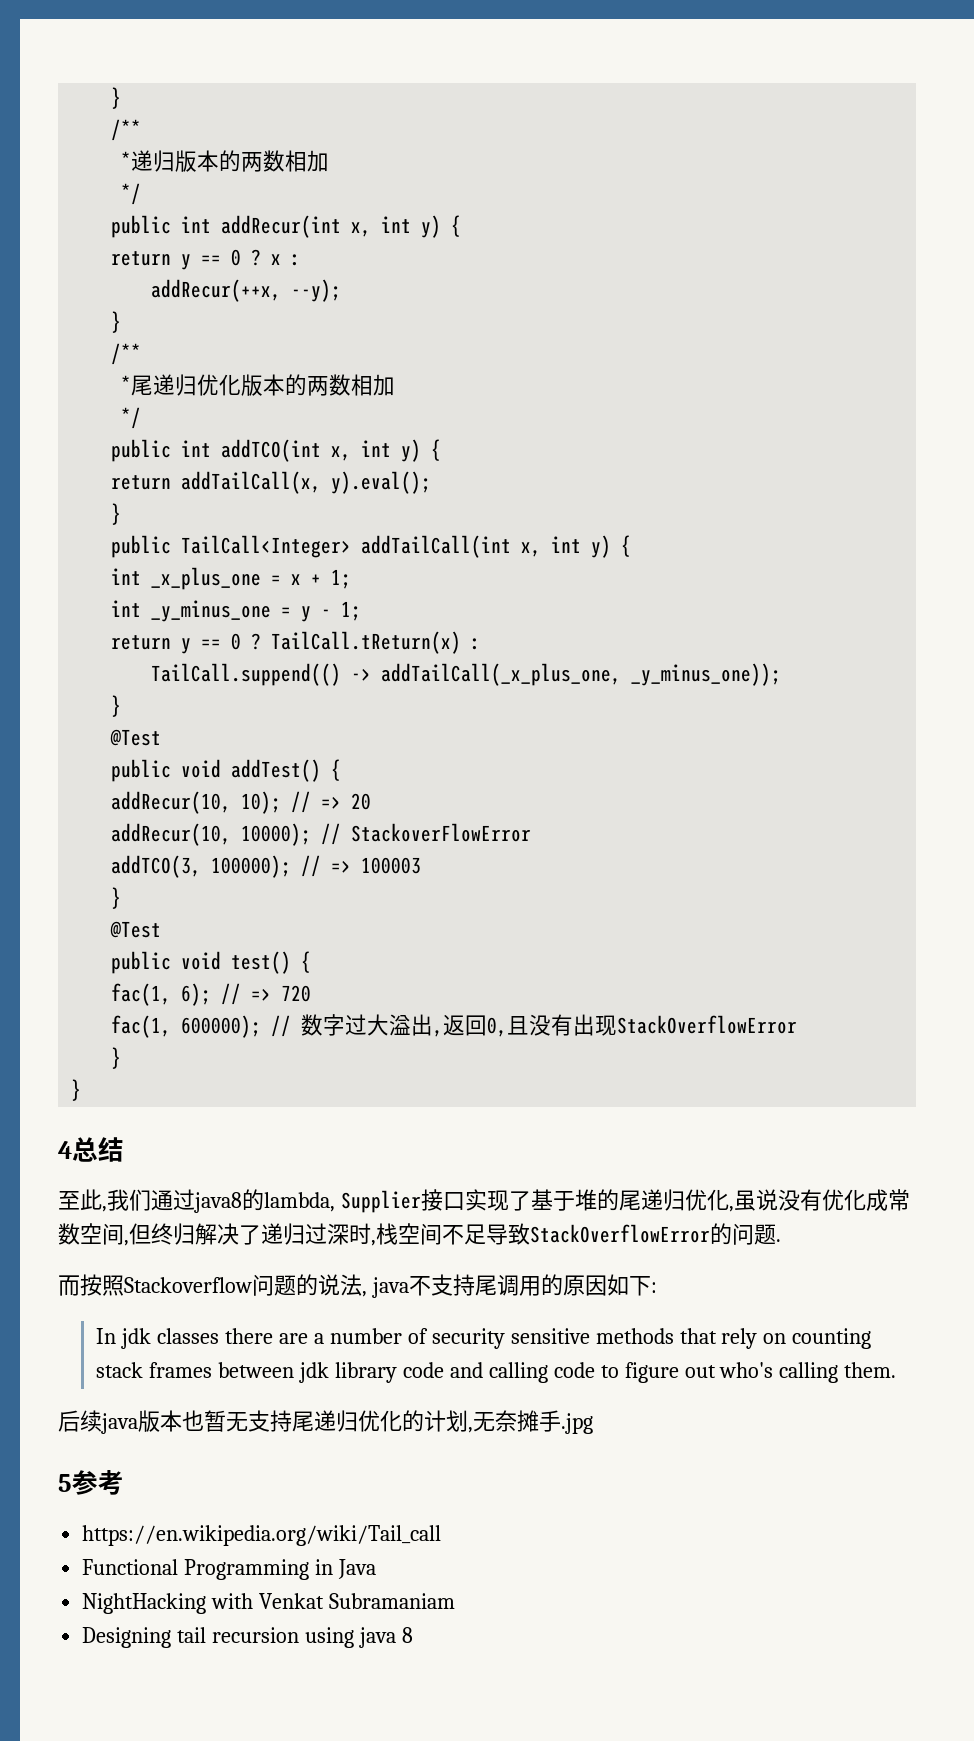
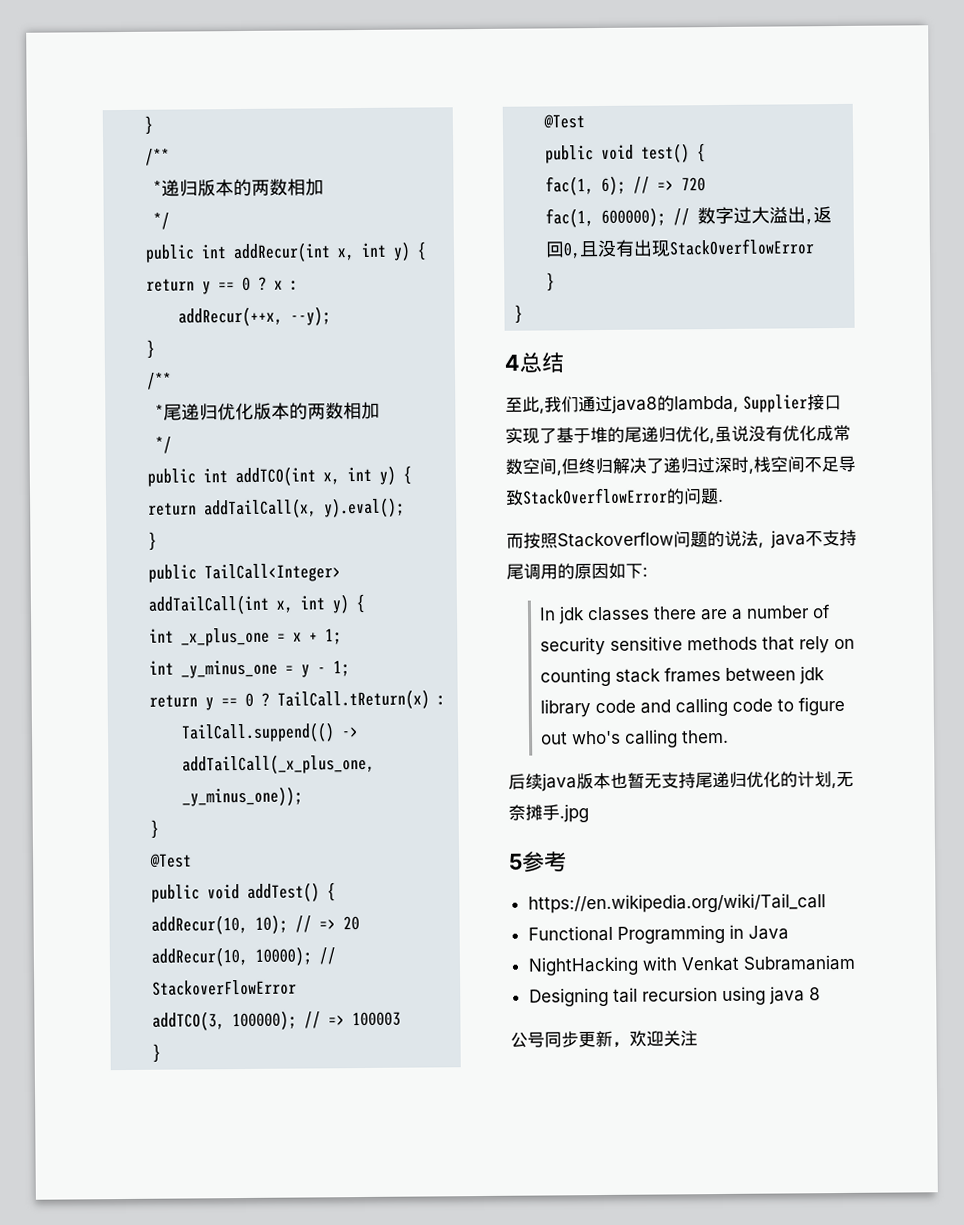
(413, 1635) none -> [510,1030,698,1048] // 公号同步更新，欢迎关注

